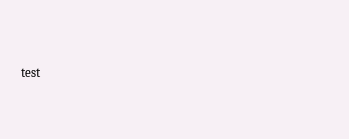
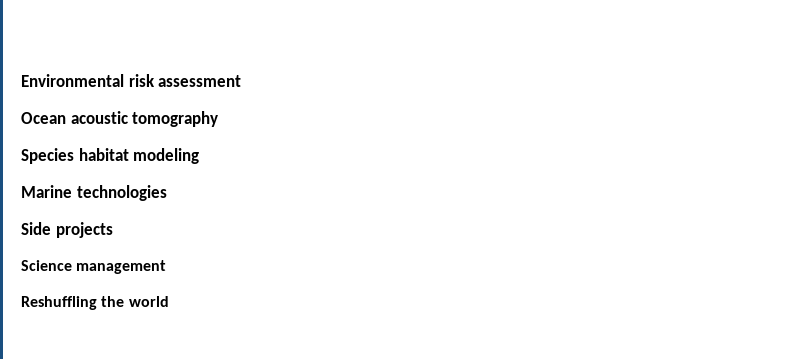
[21,68,41,77] test -> [21,74,242,87] [21,111,219,127] [21,148,200,164] [21,185,167,201] [21,222,113,238] [21,260,167,274] [21,296,169,310] Environmental risk assessment // Ocean acoustic tomography // Species habitat modeling // Marine technologies // Side projects // Science management // Reshuffling the world

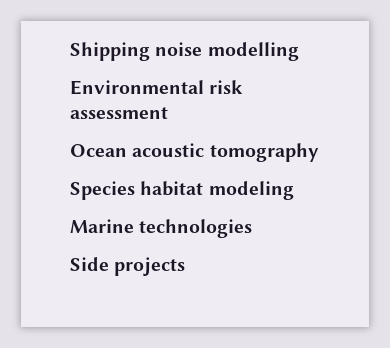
(21, 80) none -> [70,42,299,61] Shipping noise modelling //
[21,260,167,274] [21,296,169,310] // Science management // Reshuffling the world -> (186, 266) none

